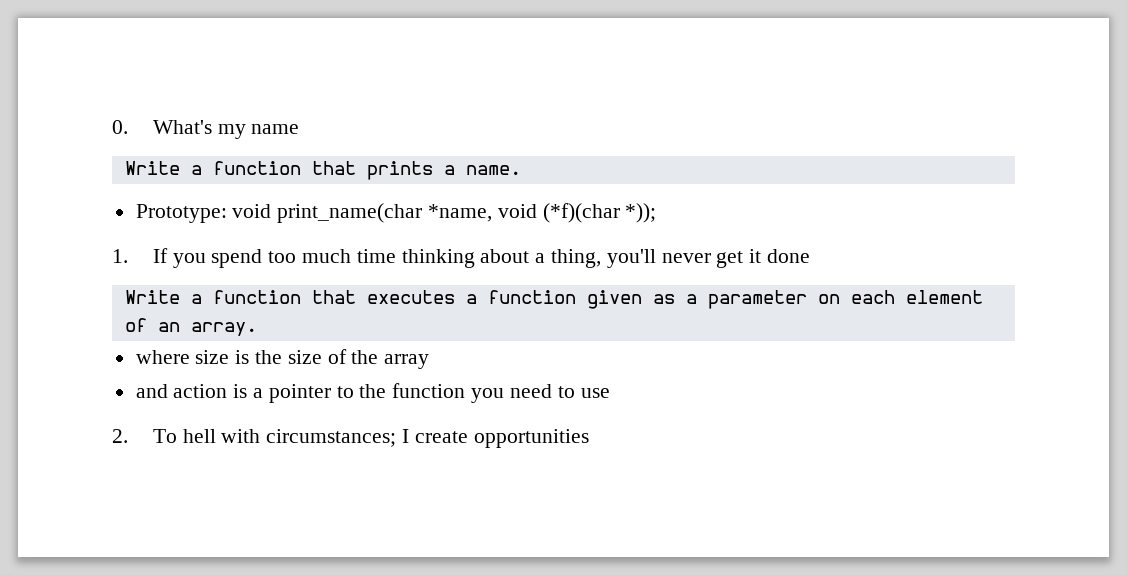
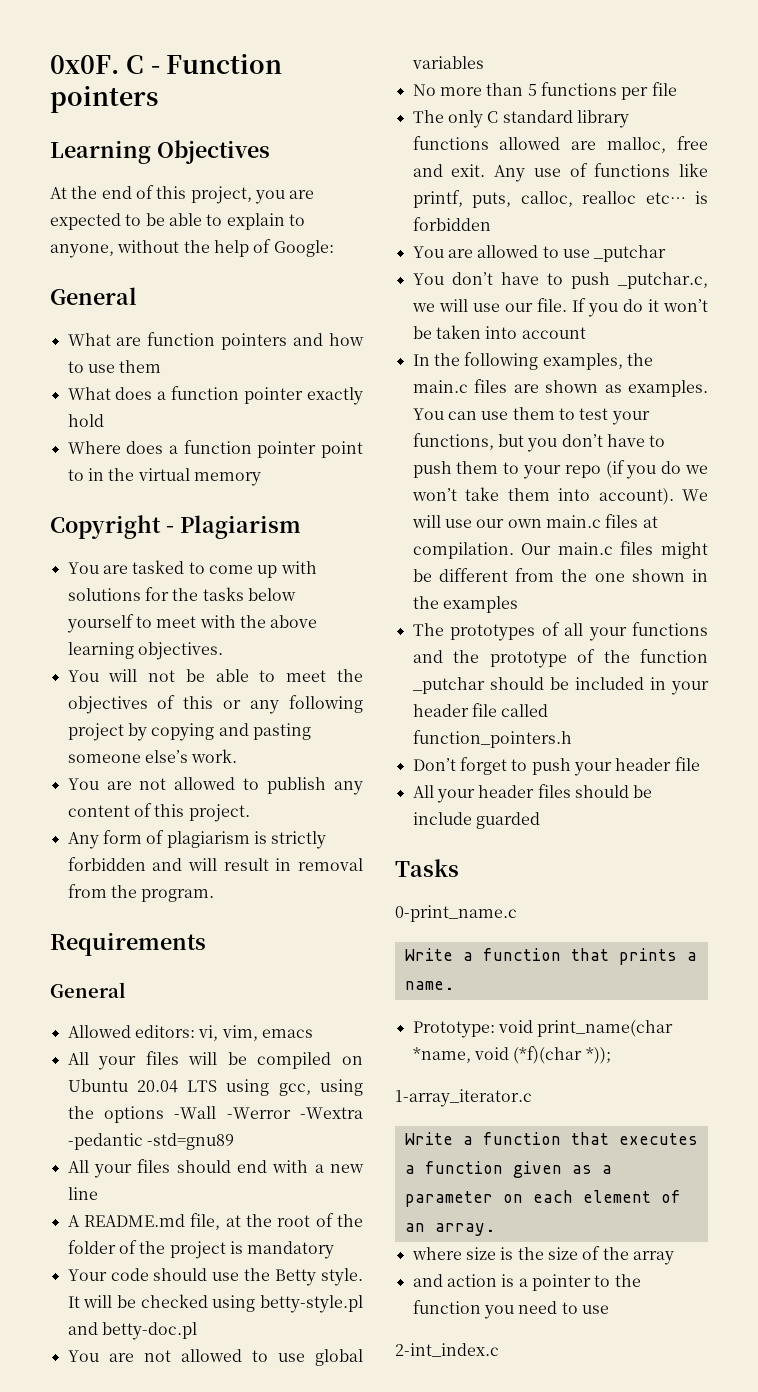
[112,120,300,139] 0. What's my name -> [50,54,283,74] [50,86,158,113] [50,140,270,164] [50,185,315,204] [50,213,305,230] [50,239,334,258] [50,287,137,305] [67,332,364,350] [67,360,162,373] [67,386,363,405] [67,414,104,427] [67,440,363,458] [67,468,261,486] [50,515,301,539] [67,560,317,578] [67,587,296,601] [66,614,318,633] [67,642,223,660] [67,669,363,682] [67,695,363,714] [67,723,311,741] [67,749,238,763] [67,777,363,795] [67,803,250,822] [67,830,327,849] [67,857,363,871] [67,884,215,902] [50,932,206,956] [50,982,126,998] [67,1025,313,1041] [67,1051,363,1070] [67,1079,363,1096] [67,1106,363,1123] [67,1133,234,1150] [67,1159,364,1178] [67,1187,98,1200] [67,1213,363,1230] [67,1240,335,1259] [67,1268,363,1286] [67,1294,363,1313] [67,1322,197,1340] [67,1349,363,1366] [411,56,484,69] [412,82,677,100] [412,110,629,128] [412,136,708,153] [412,163,708,182] [412,190,708,208] [412,217,491,231] [412,245,667,262] [412,272,708,289] [411,298,708,317] [412,325,586,339] [412,352,653,370] [412,379,708,397] [412,407,650,425] [412,433,666,452] [412,460,708,479] [411,487,708,505] [411,514,658,528] [412,541,708,559] [412,568,708,582] [412,596,518,613] [412,622,708,641] [412,649,708,668] [411,677,709,695] [412,703,549,717] [412,730,572,748] [412,757,700,776] [412,784,653,803] [412,812,540,829] [395,859,459,877] [395,905,517,922] 0x0F. C - Function pointers // Learning Objectives // At the end of this project, you are expected to be able to explain to anyone, without the help of Google: // General // What are function pointers and how to use them // What does a function pointer exactly hold // Where does a function pointer point to in the virtual memory // Copyright - Plagiarism // You are tasked to come up with solutions for the tasks below yourself to meet with the above learning objectives. // You will not be able to meet the objectives of this or any following project by copying and pasting someone else’s work. // You are not allowed to publish any content of this project. // Any form of plagiarism is strictly forbidden and will result in removal from the program. // Requirements // General // Allowed editors: vi, vim, emacs // All your files will be compiled on Ubuntu 20.04 LTS using gcc, using the options -Wall -Werror -Wextra -pedantic -std=gnu89 // All your files should end with a new line // A README.md file, at the root of the folder of the project is mandatory // Your code should use the Betty style. It will be checked using betty-style.pl and betty-doc.pl // You are not allowed to use global variables // No more than 5 functions per file // The only C standard library functions allowed are malloc, free and exit. Any use of functions like printf, puts, calloc, realloc etc… is forbidden // You are allowed to use _putchar // You don’t have to push _putchar.c, we will use our file. If you do it won’t be taken into account // In the following examples, the main.c files are shown as examples. You can use them to test your functions, but you don’t have to push them to your repo (if you do we won’t take them into account). We will use our own main.c files at compilation. Our main.c files might be different from the one shown in the examples // The prototypes of all your functions and the prototype of the function _putchar should be included in your header file called function_pointers.h // Don’t forget to push your header file // All your header files should be include guarded // Tasks // 0-print_name.c
[112,248,811,268] 1. If you spend too much time thinking about a thing, you'll never get it done -> [395,1089,532,1107] 1-array_iterator.c
[112,429,589,448] 2. To hell with circumstances; I create opportunities -> [395,1343,499,1357] 2-int_index.c

